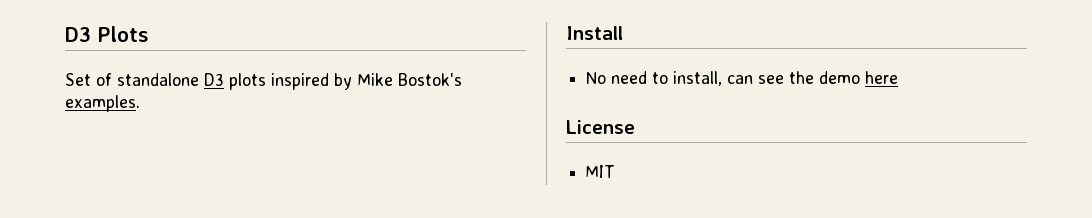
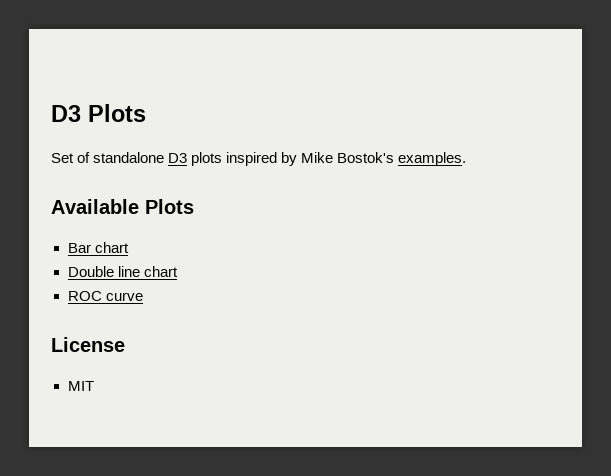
[566,26,623,40] [585,71,899,86] Install // No need to install, can see the demo here -> [51,199,194,214] [67,242,129,253] [67,266,178,277] [67,291,143,301] Available Plots // Bar chart // Double line chart // ROC curve

